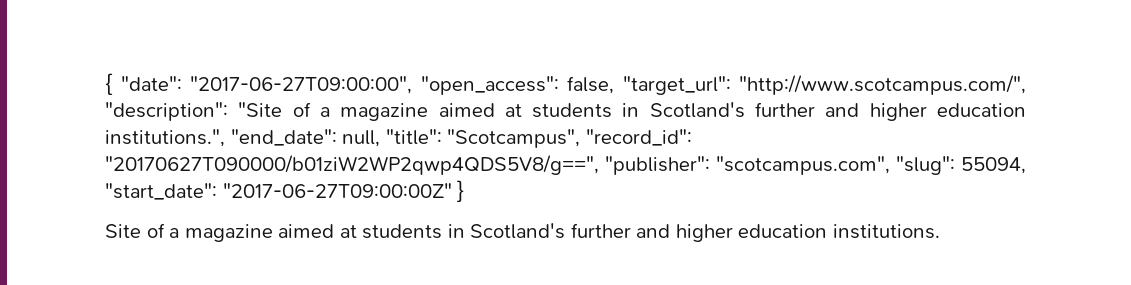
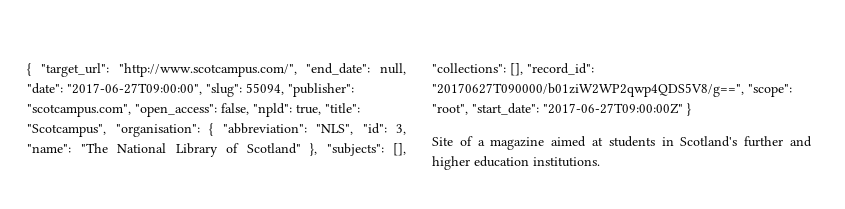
[105,73,1026,95] [105,102,1026,121] [105,129,692,148] [105,155,1026,175] { "date": "2017-06-27T09:00:00", "open_access": false, "target_url": "http://www.scotcampus.com/", "description": "Site of a magazine aimed at students in Scotland's further and higher education institutions.", "end_date": null, "title": "Scotcampus", "record_id": "20170627T090000/b01ziW2WP2qwp4QDS5V8/g==", "publisher": "scotcampus.com", "slug": 55094, -> [27,63,406,77] [27,83,354,97] [27,103,360,117] [27,123,406,137] [27,143,406,157] [432,63,594,76] [432,83,792,97] [432,104,468,115] { "target_url": "http://www.scotcampus.com/", "end_date": null, "date": "2017-06-27T09:00:00", "slug": 55094, "publisher": "scotcampus.com", "open_access": false, "npld": true, "title": "Scotcampus", "organisation": { "abbreviation": "NLS", "id": 3, "name": "The National Library of Scotland" }, "subjects": [], "collections": [], "record_id": "20170627T090000/b01ziW2WP2qwp4QDS5V8/g==", "scope": "root",

